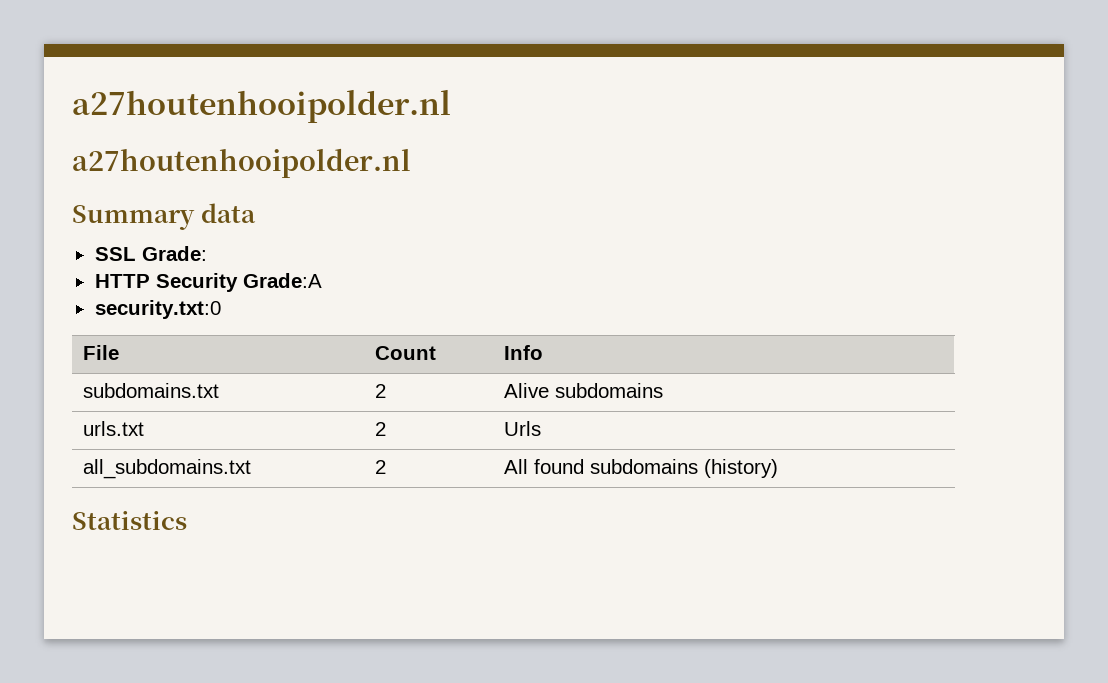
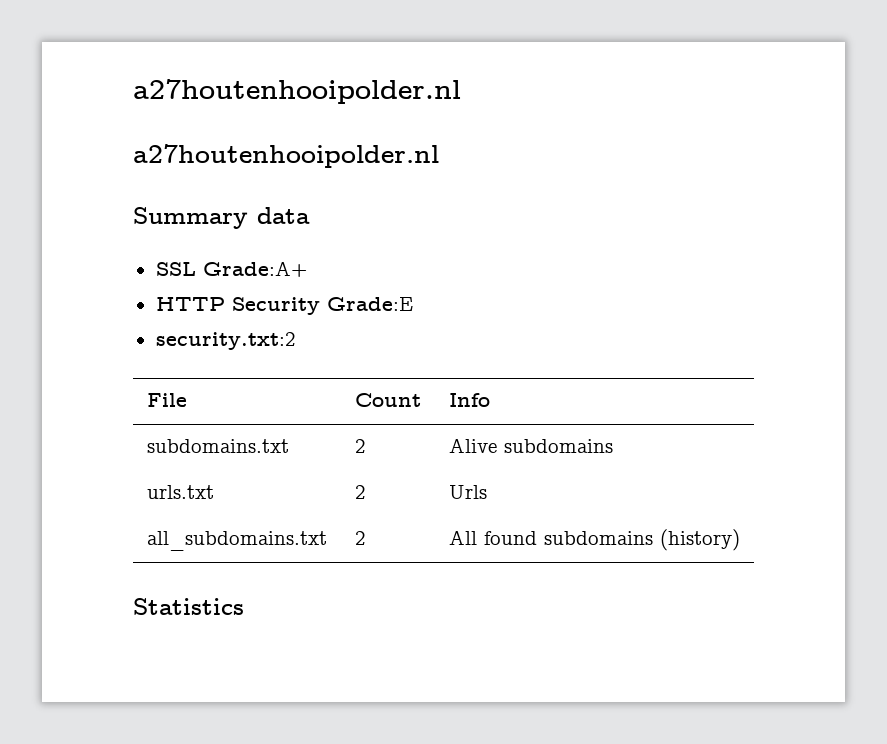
[141,246,207,261] Grade: -> [202,261,307,277] Grade:A+
[242,273,322,288] [94,300,221,319] Grade:A // security.txt:0 -> [326,297,413,311] [155,332,296,350] Grade:E // security.txt:2

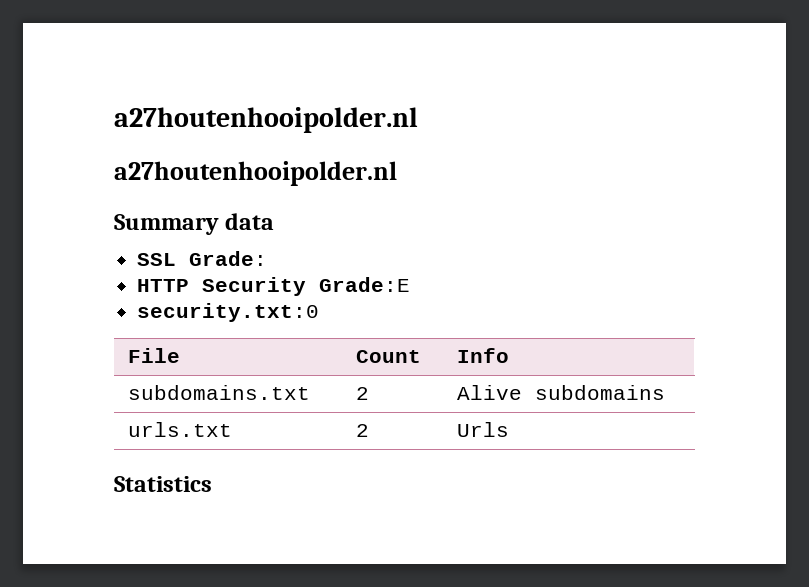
[202,261,307,277] Grade:A+ -> [189,251,268,266] Grade:
[155,332,296,350] security.txt:2 -> [137,303,320,322] security.txt:0
[146,531,327,551] [354,531,366,545] [448,529,740,551] // all_subdomains.txt | 2 | All found subdomains (history) -> (509, 429) none

